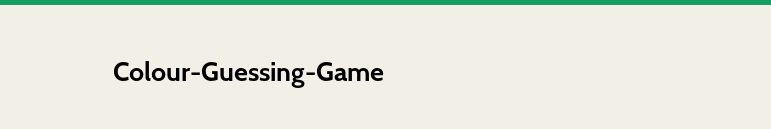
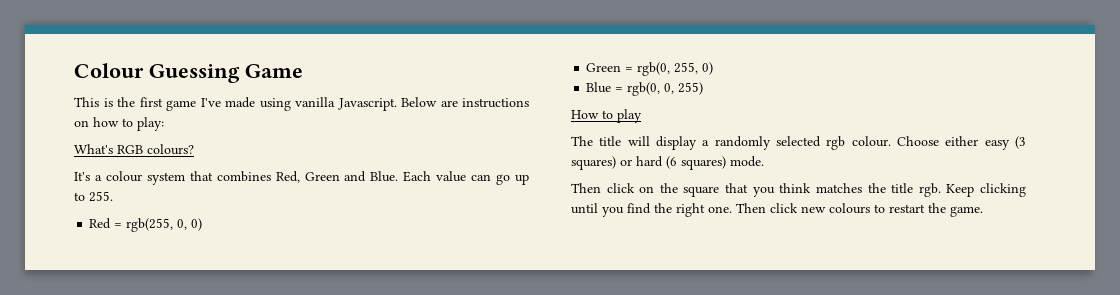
[113,61,384,88] Colour-Guessing-Game -> [74,63,303,83] [74,97,529,111] [74,117,164,131] [74,144,194,155] [74,171,530,185] [74,191,113,202] [89,218,203,232] [586,62,714,76] [586,82,704,96] [571,109,642,123] [571,136,1026,150] [571,156,764,170] [571,183,1026,197] [571,203,983,217] Colour Guessing Game // This is the first game I've made using vanilla Javascript. Below are instructions on how to play: // What's RGB colours? // It's a colour system that combines Red, Green and Blue. Each value can go up to 255. // Red = rgb(255, 0, 0) // Green = rgb(0, 255, 0) // Blue = rgb(0, 0, 255) // How to play // The title will display a randomly selected rgb colour. Choose either easy (3 squares) or hard (6 squares) mode. // Then click on the square that you think matches the title rgb. Keep clicking until you find the right one. Then click new colours to restart the game.

